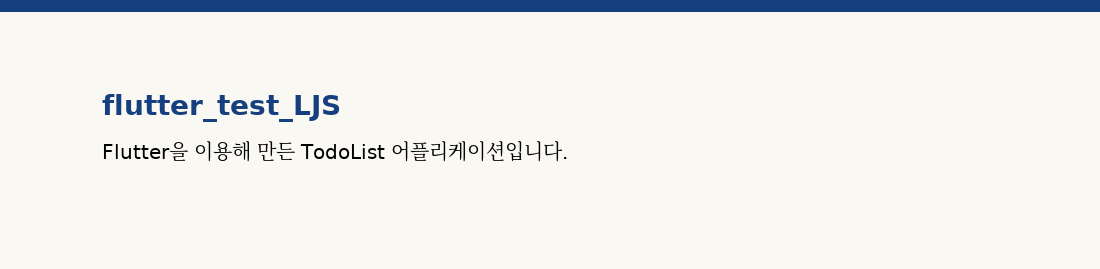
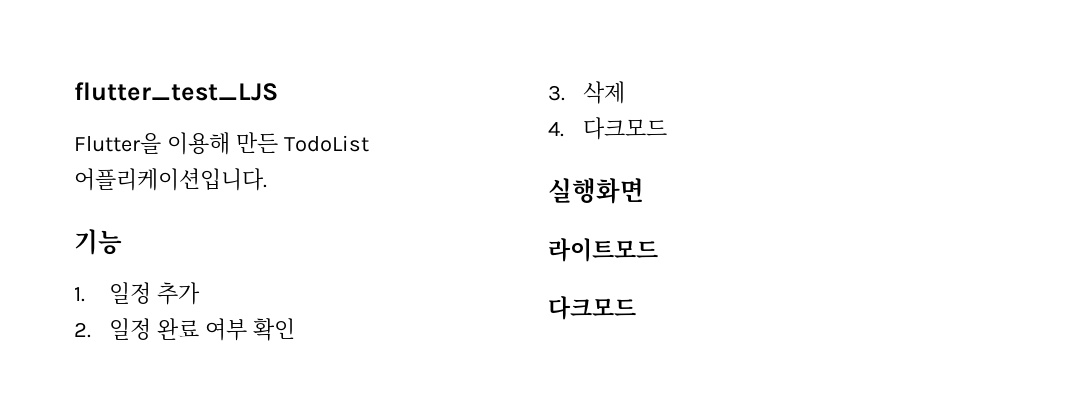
(568, 151) none -> [74,229,122,255] [74,282,200,305] [74,318,295,341] [548,81,625,104] [548,117,667,140] [548,178,644,204] [548,238,658,262] [548,296,636,320] // 기능 // 1. 일정 추가 // 2. 일정 완료 여부 확인 // 3. 삭제 // 4. 다크모드 // 실행화면 // 라이트모드 // 다크모드

